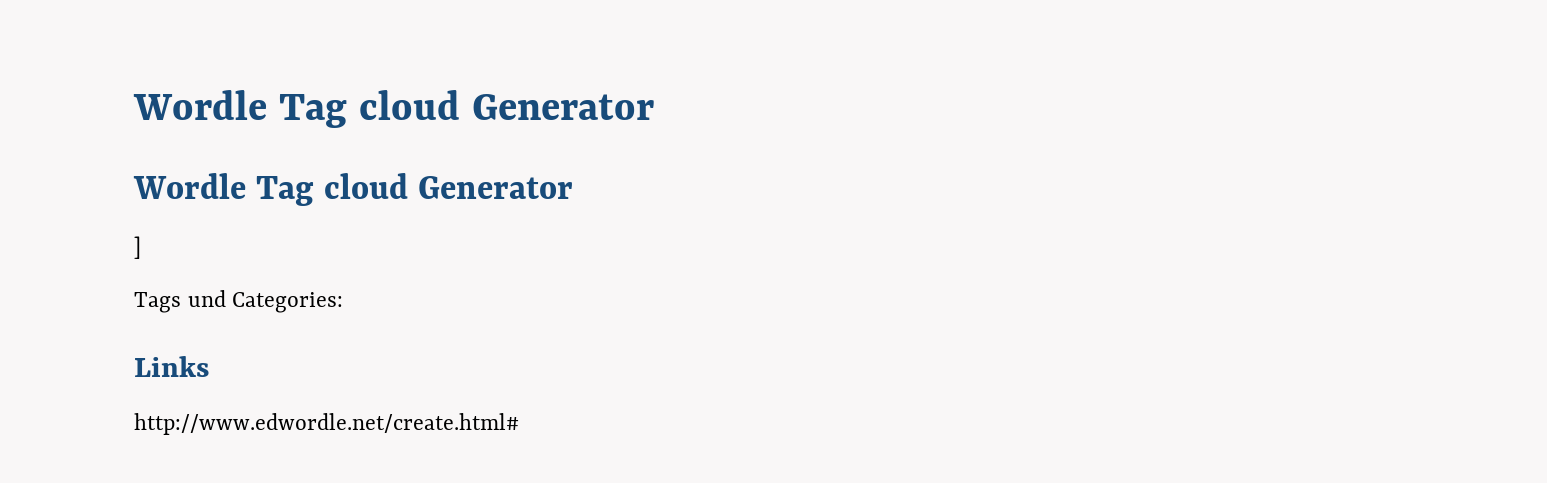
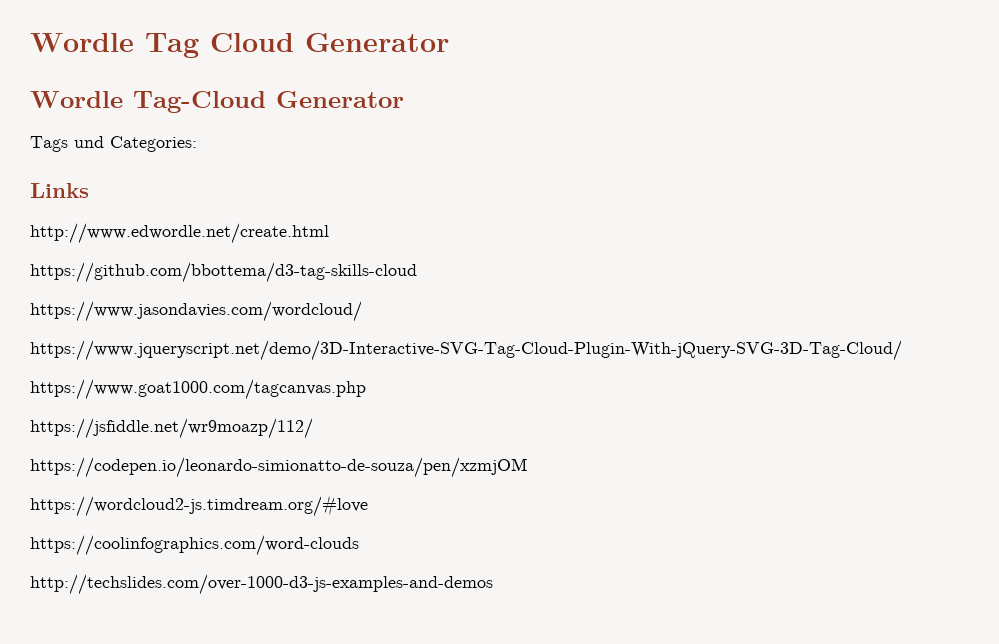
[133,90,461,128] Wordle Tag cloud -> [30,33,294,58] Wordle Tag Cloud
[256,173,573,206] [134,236,141,259] Tag cloud Generator // ] -> [133,91,404,113] Tag-Cloud Generator
[134,413,519,435] http://www.edwordle.net/create.html# -> [30,223,329,244] [30,262,417,283] [30,301,362,322] [30,340,902,361] [30,379,366,400] [30,418,313,439] [30,457,527,478] [30,495,368,517] [30,535,359,556] [30,574,493,595] http://www.edwordle.net/create.html // https://github.com/bbottema/d3-tag-skills-cloud // https://www.jasondavies.com/wordcloud/ // https://www.jqueryscript.net/demo/3D-Interactive-SVG-Tag-Cloud-Plugin-With-jQuery-SVG-3D-Tag-Cloud/ // https://www.goat1000.com/tagcanvas.php // https://jsfiddle.net/wr9moazp/112/ // https://codepen.io/leonardo-simionatto-de-souza/pen/xzmjOM // https://wordcloud2-js.timdream.org/#love // https://coolinfographics.com/word-clouds // http://techslides.com/over-1000-d3-js-examples-and-demos

